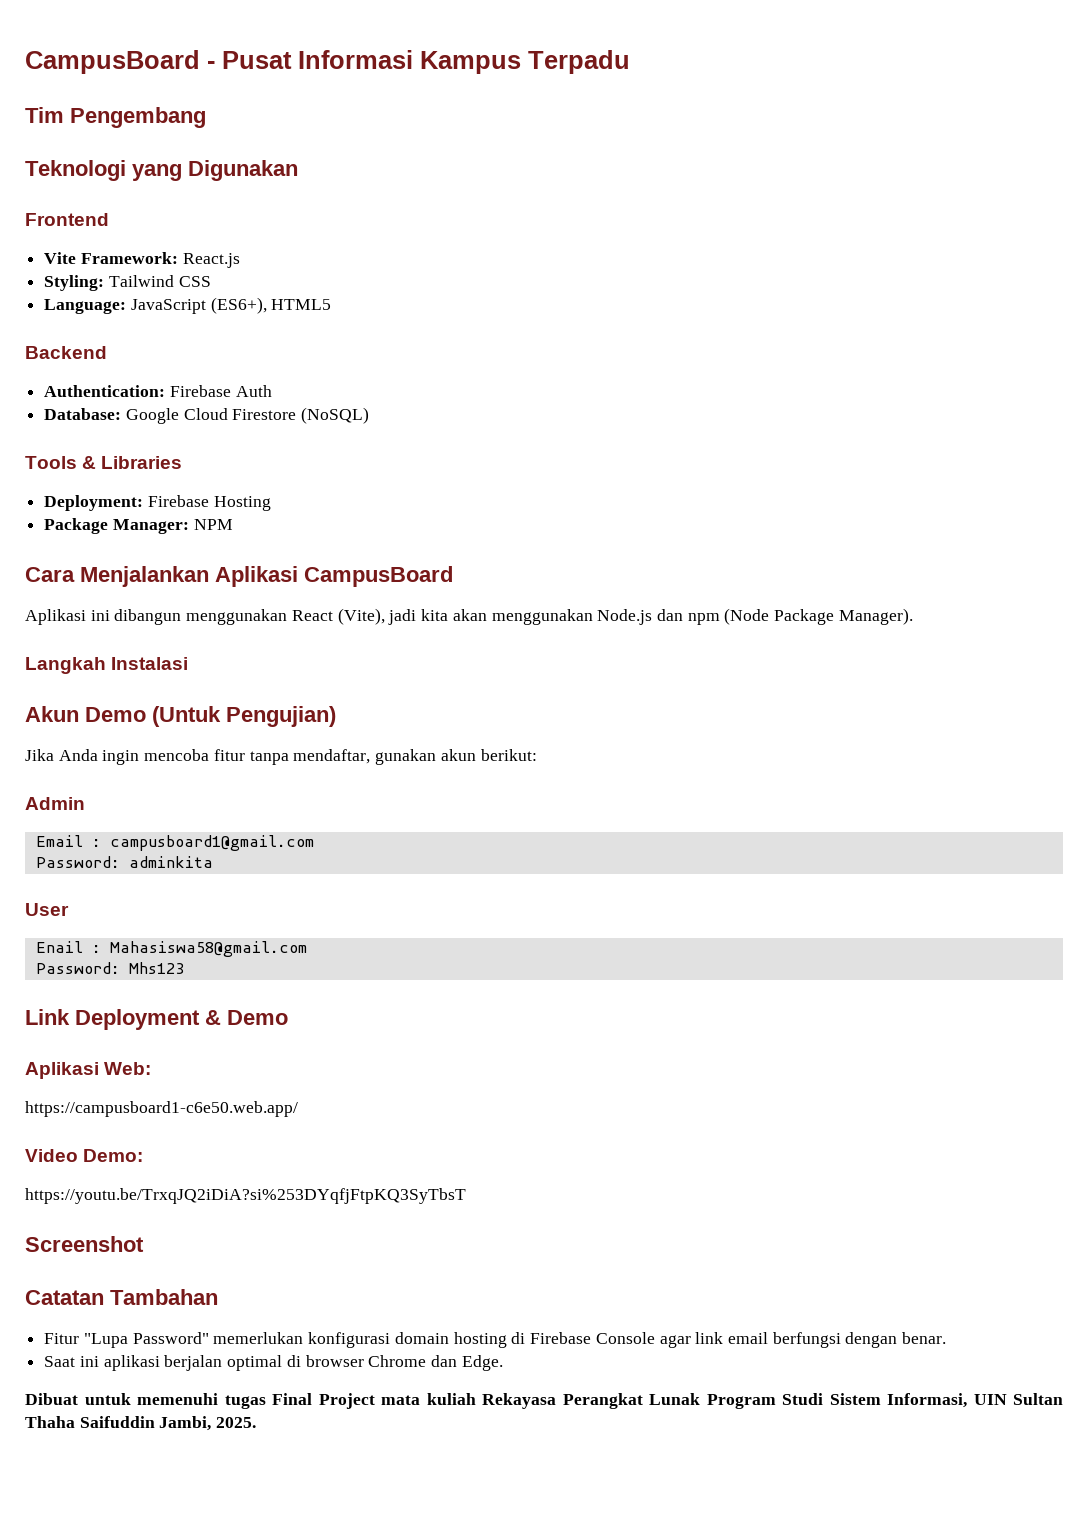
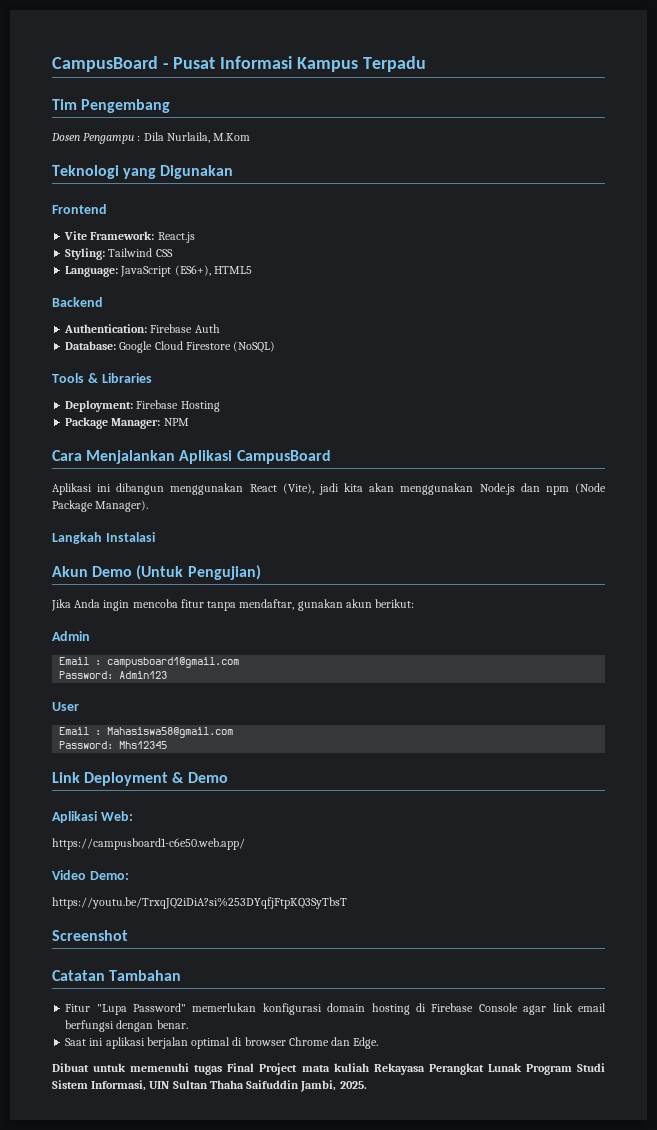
(206, 117) none -> [51,132,251,144] // Dosen Pengampu : Dila Nurlaila, M.Kom
[128,856,213,868] adminkita -> [119,671,168,679] Admin123
[35,941,83,953] Enail -> [59,727,90,735] Email
[128,962,184,974] Mhs123 -> [119,741,168,749] Mhs12345

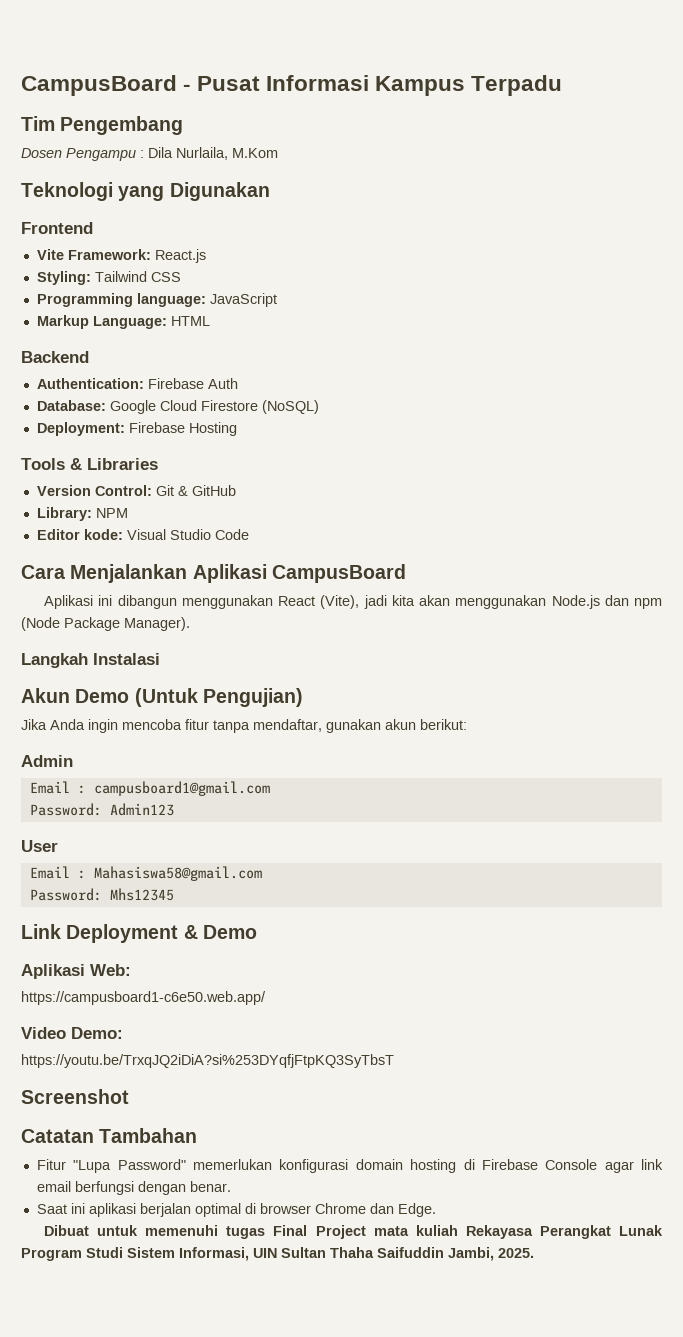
[65,265,252,277] Language: JavaScript (ES6+), HTML5 -> [36,293,277,307] [36,315,210,329] Programming language: JavaScript // Markup Language: HTML
(276, 347) none -> [36,422,237,436] // Deployment: Firebase Hosting
[65,400,220,412] [65,417,189,429] Deployment: Firebase Hosting // Package Manager: NPM -> [36,485,236,496] [36,507,128,521] [36,529,249,540] Version Control: Git & GitHub // Library: NPM // Editor kode: Visual Studio Code

